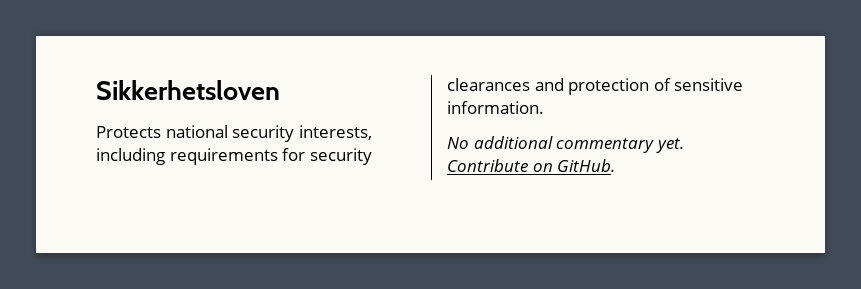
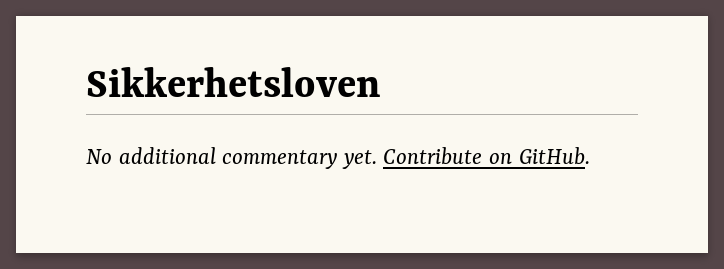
[96,125,372,142] [96,148,372,165] [447,78,744,95] [447,101,544,114] // Protects national security interests, including requirements for security clearances and protection of sensitive information. -> (380, 82) none

